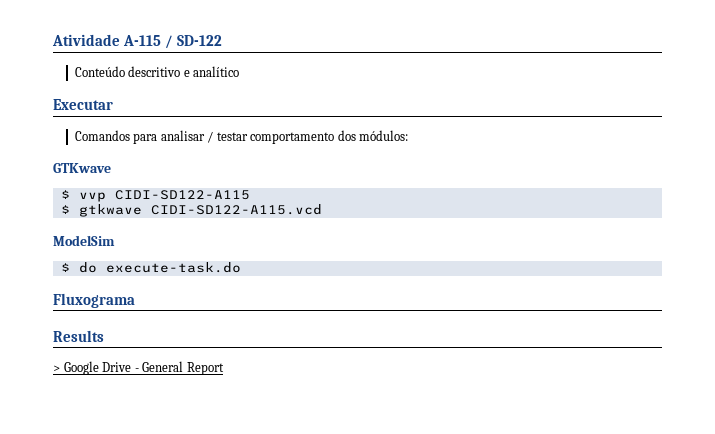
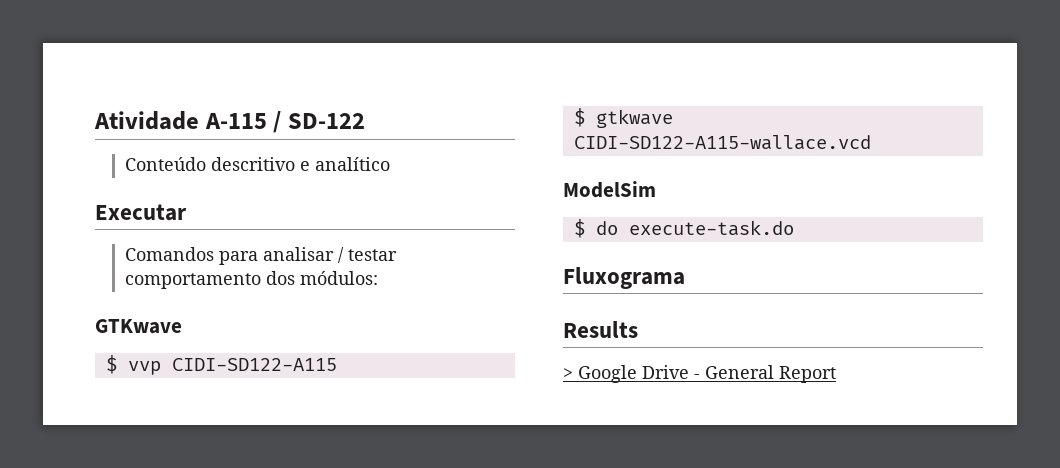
[150,204,322,215] CIDI-SD122-A115.vcd -> [573,135,871,150] CIDI-SD122-A115-wallace.vcd

